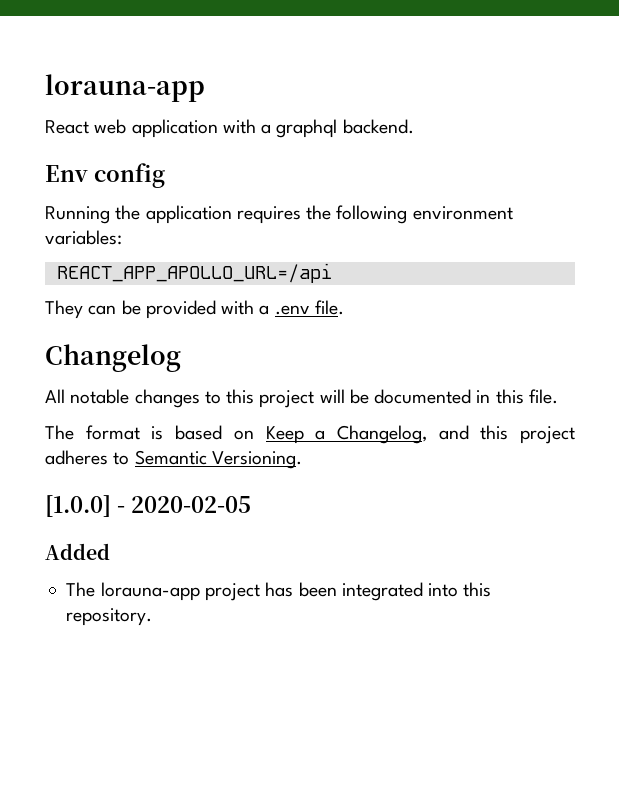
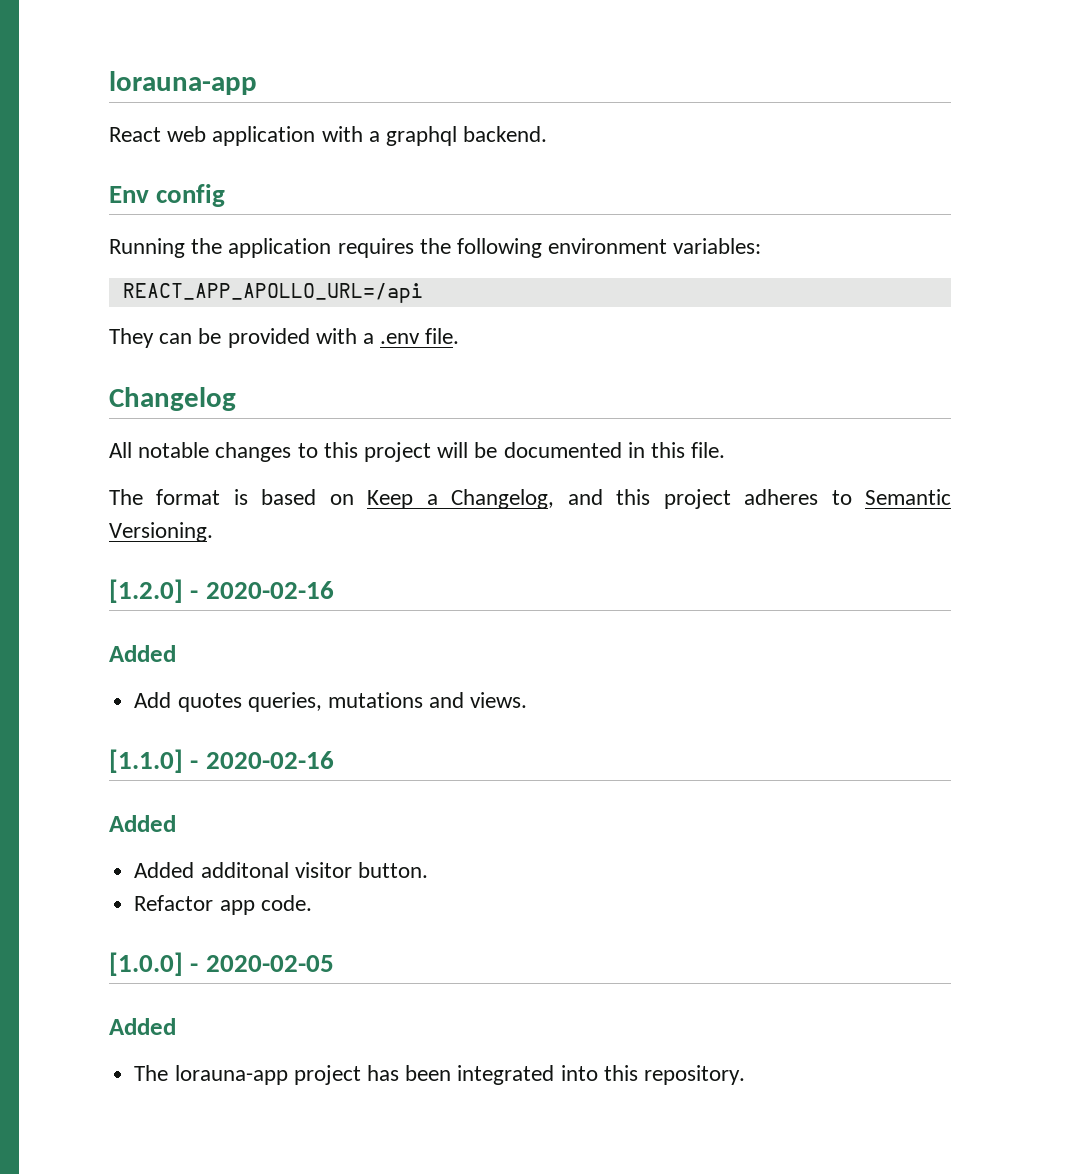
(302, 460) none -> [109,579,334,603] [109,645,176,662] [134,692,528,712] [109,749,334,773] [109,815,176,832] [134,862,428,878] [134,895,312,915] // [1.2.0] - 2020-02-16 // Added // Add quotes queries, mutations and views. // [1.1.0] - 2020-02-16 // Added // Added additonal visitor button. // Refactor app code.

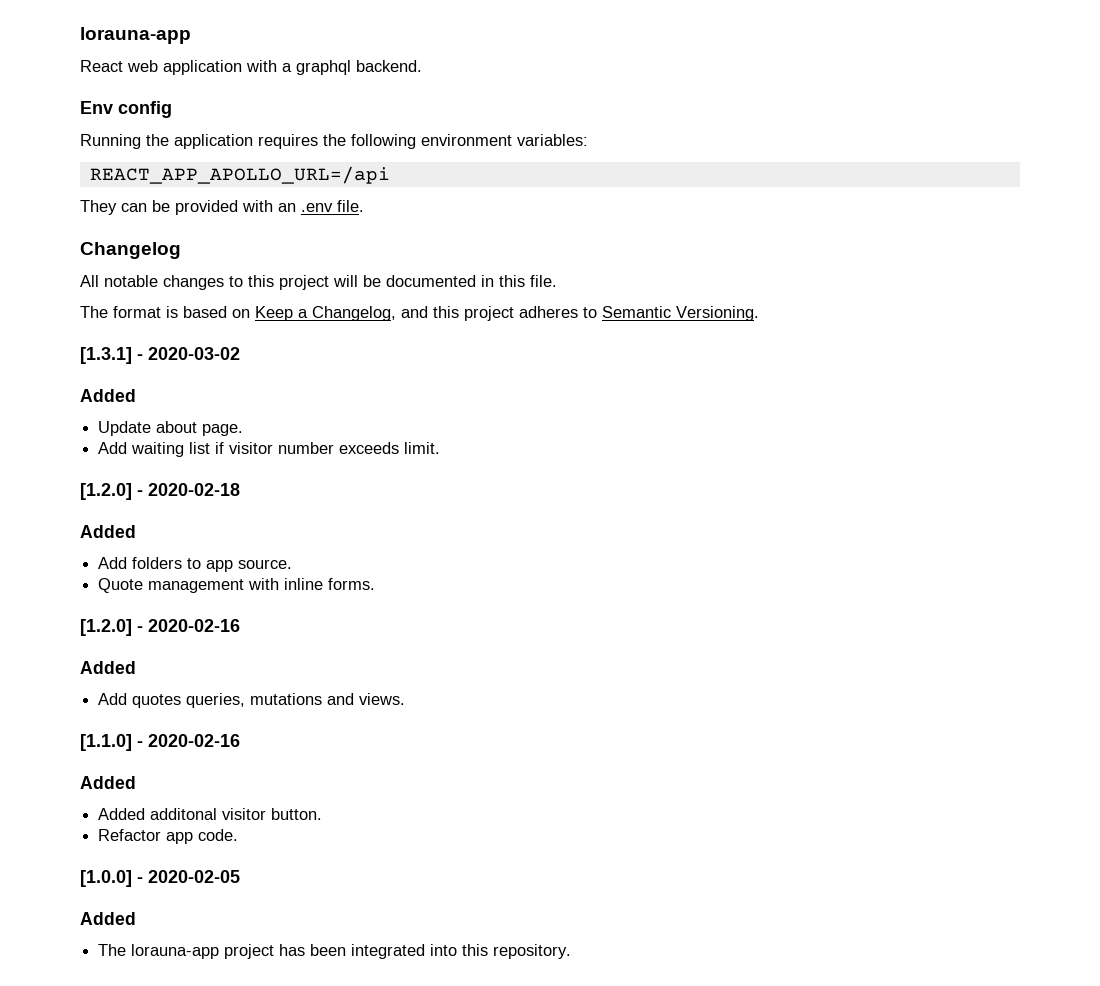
[363,333,375,344] a -> [278,203,296,212] an
(213, 532) none -> [80,347,240,364] [80,389,136,402] [98,421,244,436] [98,442,441,457] [80,483,240,500] [80,525,136,538] [98,557,293,572] [98,578,376,593] // [1.3.1] - 2020-03-02 // Added // Update about page. // Add waiting list if visitor number exceeds limit. // [1.2.0] - 2020-02-18 // Added // Add folders to app source. // Quote management with inline forms.

